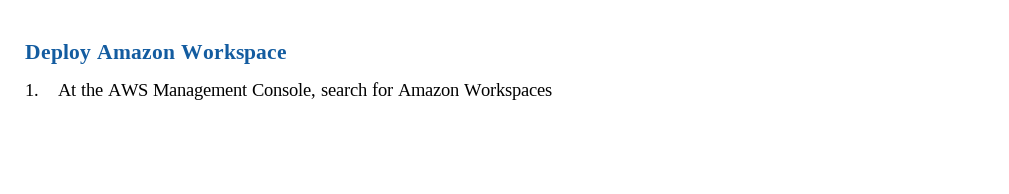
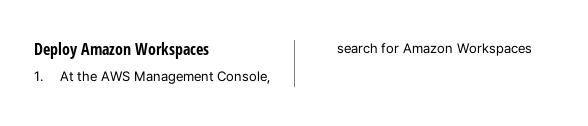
[180,44,287,64] Workspace -> [135,42,210,59] Workspaces

